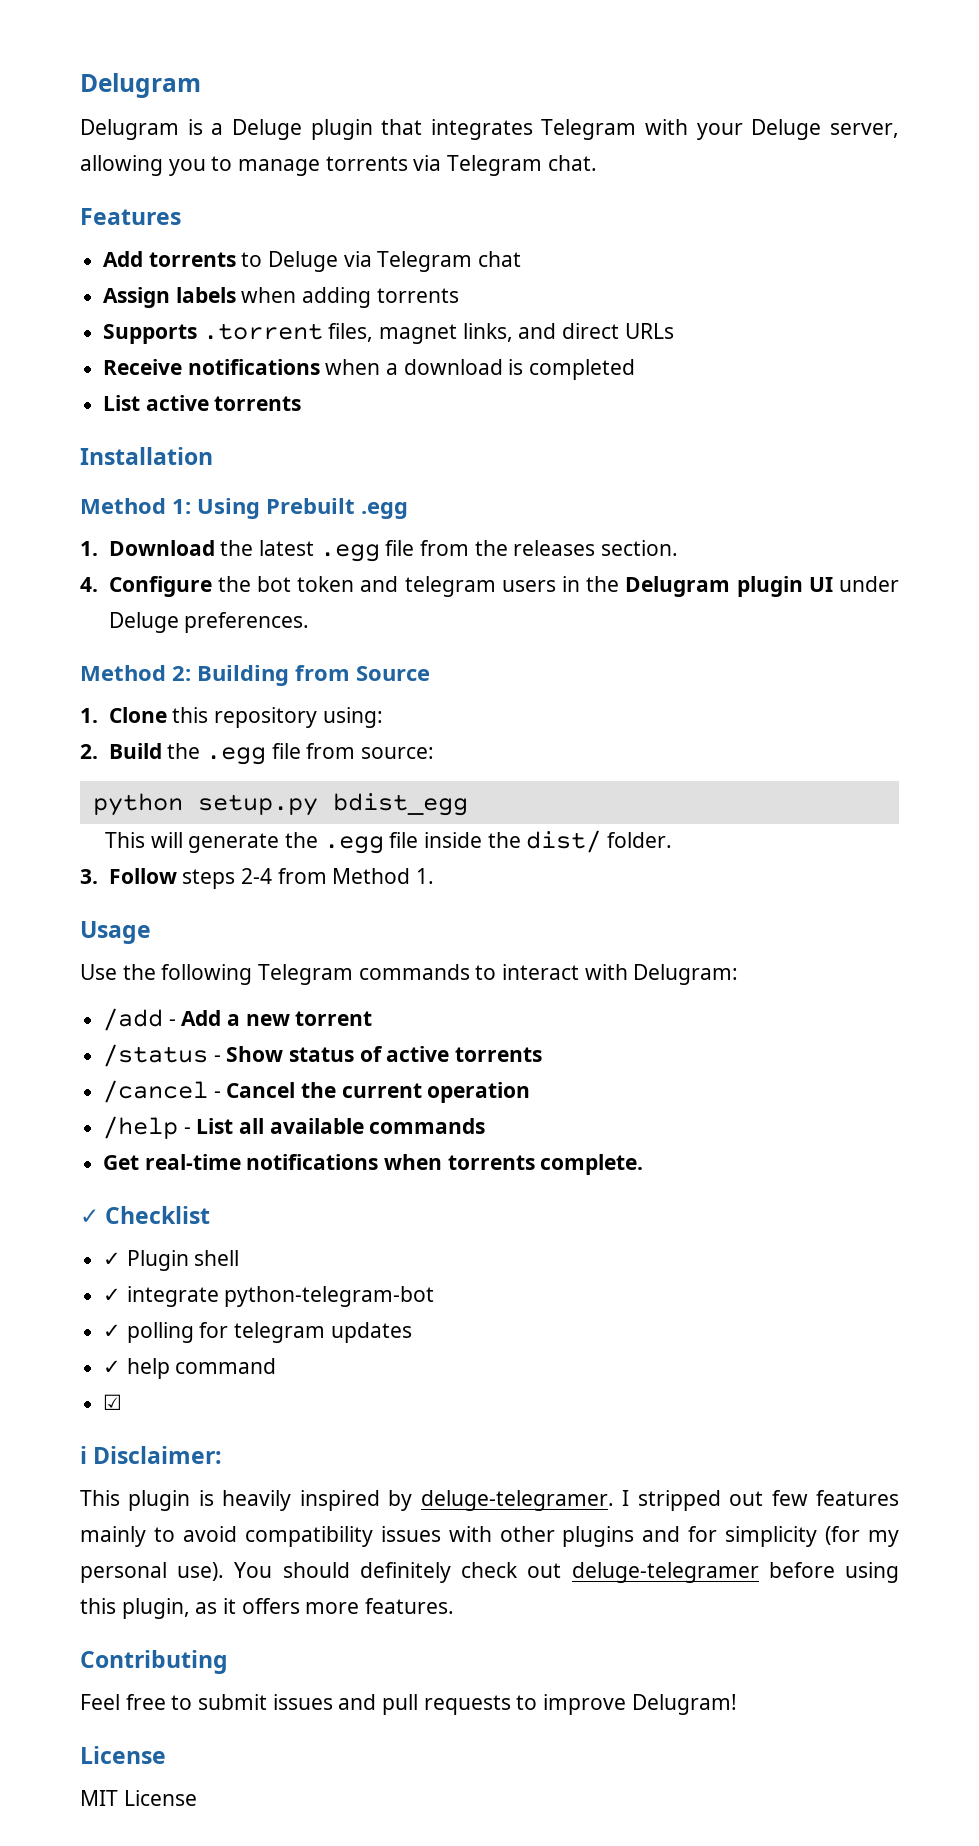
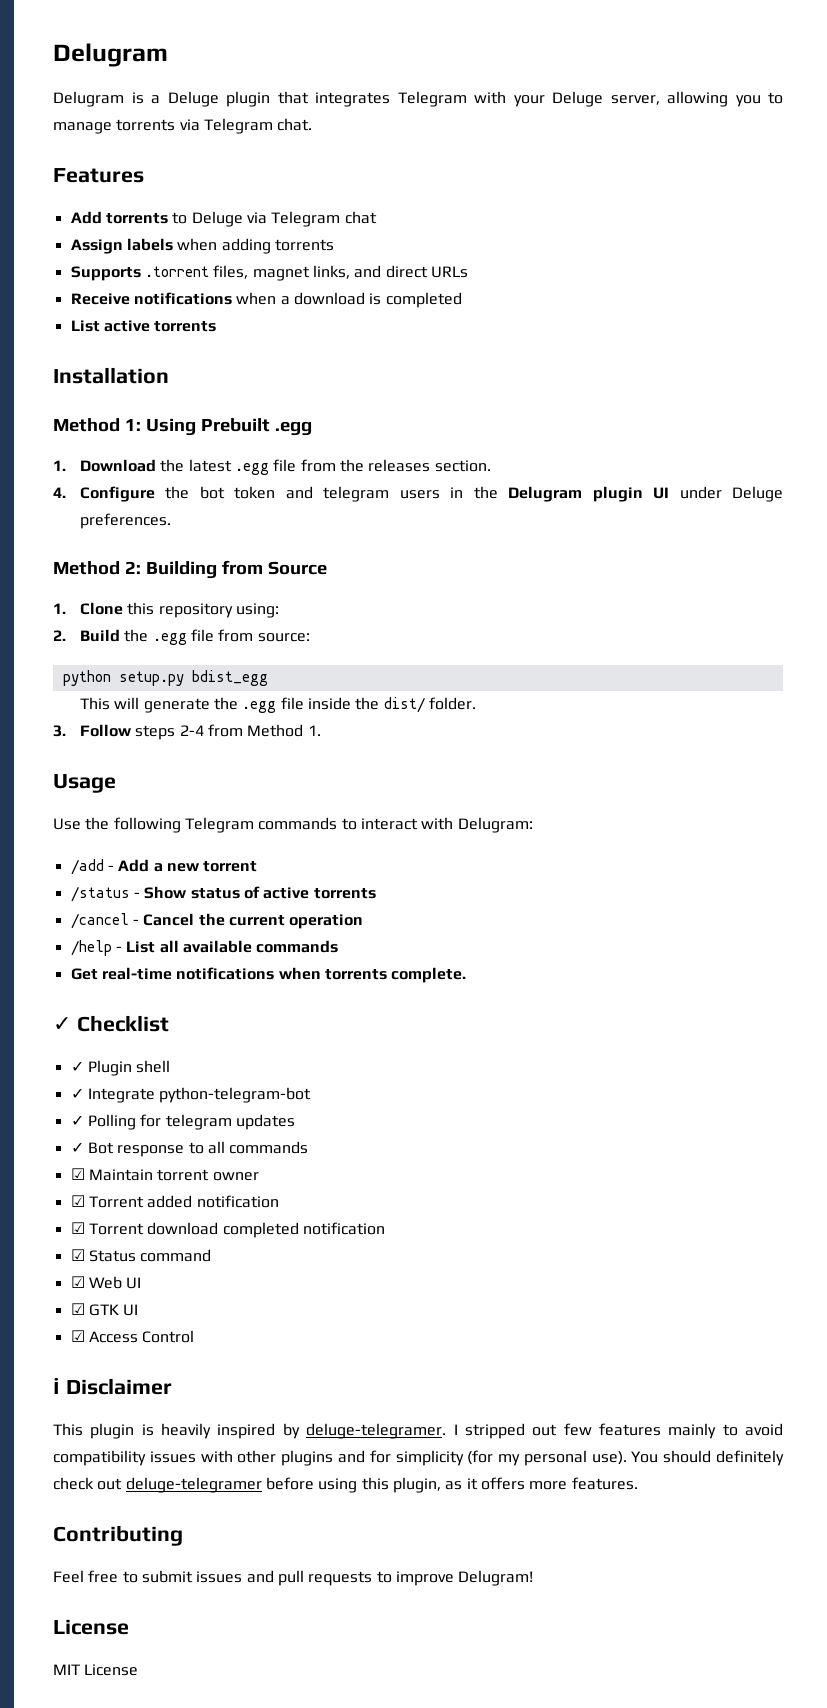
[126,1286,219,1307] integrate -> [87,1088,155,1103] Integrate
[126,1322,194,1343] polling -> [87,1114,136,1130] Polling
[126,1358,277,1379] [103,1394,123,1410] help command // ☑ -> [87,1141,309,1157] [70,1168,259,1181] [70,1195,279,1208] [70,1222,385,1238] [70,1249,212,1262] [70,1276,142,1289] [70,1303,139,1316] [70,1330,195,1343] Bot response to all commands // ☑ Maintain torrent owner // ☑ Torrent added notification // ☑ Torrent download completed notification // ☑ Status command // ☑ Web UI // ☑ GTK UI // ☑ Access Control
[93,1446,223,1464] Disclaimer: -> [65,1378,172,1395] Disclaimer

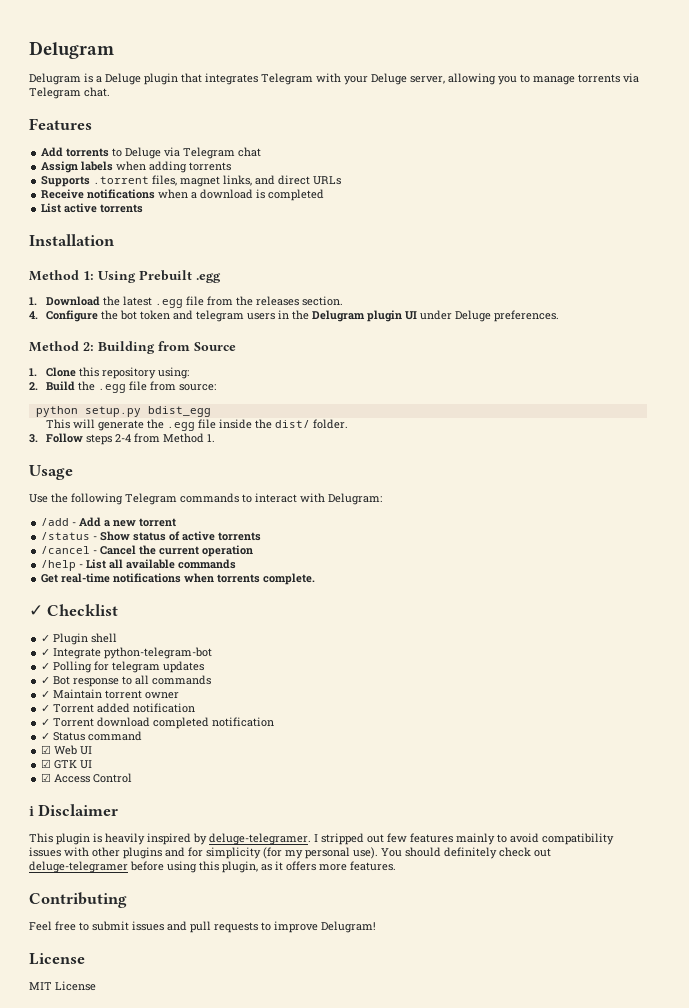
[70,1168,85,1180] ☑ -> [41,691,51,698] ✓
[70,1195,85,1207] ☑ -> [41,705,51,712] ✓
[70,1222,85,1234] ☑ -> [41,719,51,726] ✓
[70,1249,85,1261] ☑ -> [41,733,51,740] ✓

